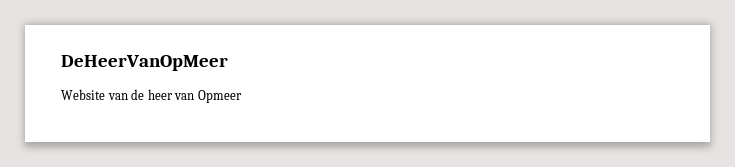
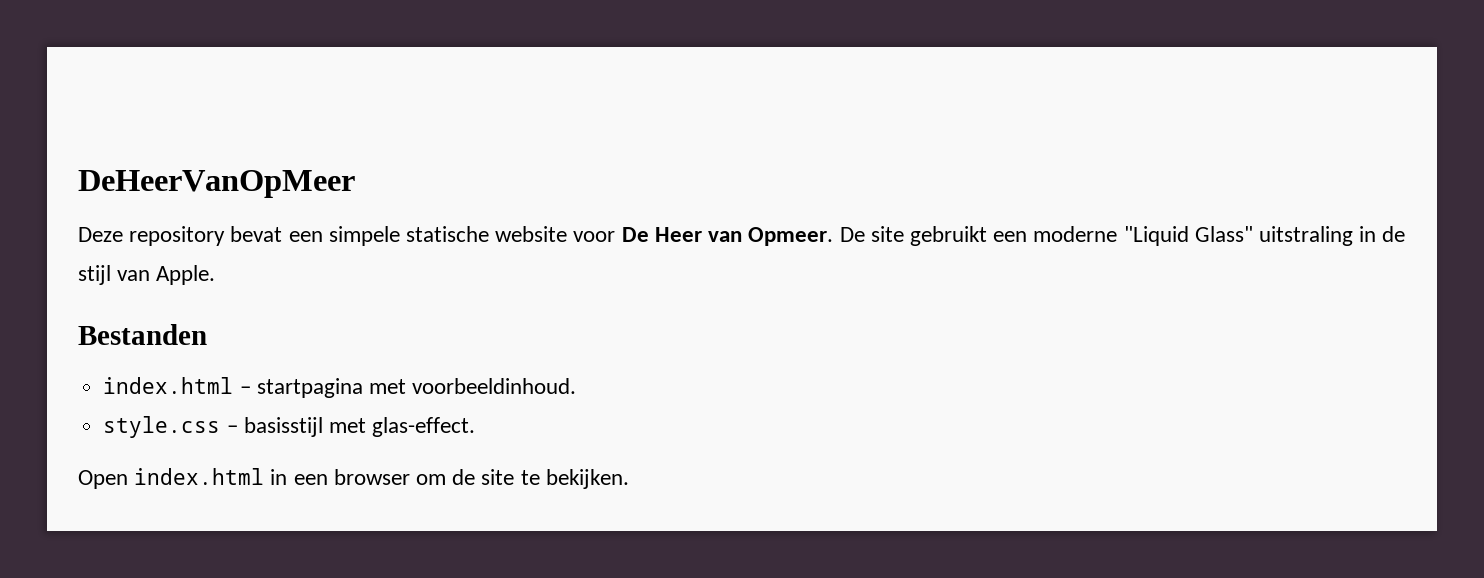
[61,89,242,103] Website van de heer van Opmeer -> [78,226,1406,246] [78,265,216,285] [78,324,207,345] [103,377,577,398] [103,416,476,438] [78,468,629,489] Deze repository bevat een simpele statische website voor De Heer van Opmeer. De site gebruikt een moderne "Liquid Glass" uitstraling in de stijl van Apple. // Bestanden // index.html – startpagina met voorbeeldinhoud. // style.css – basisstijl met glas-effect. // Open index.html in een browser om de site te bekijken.

